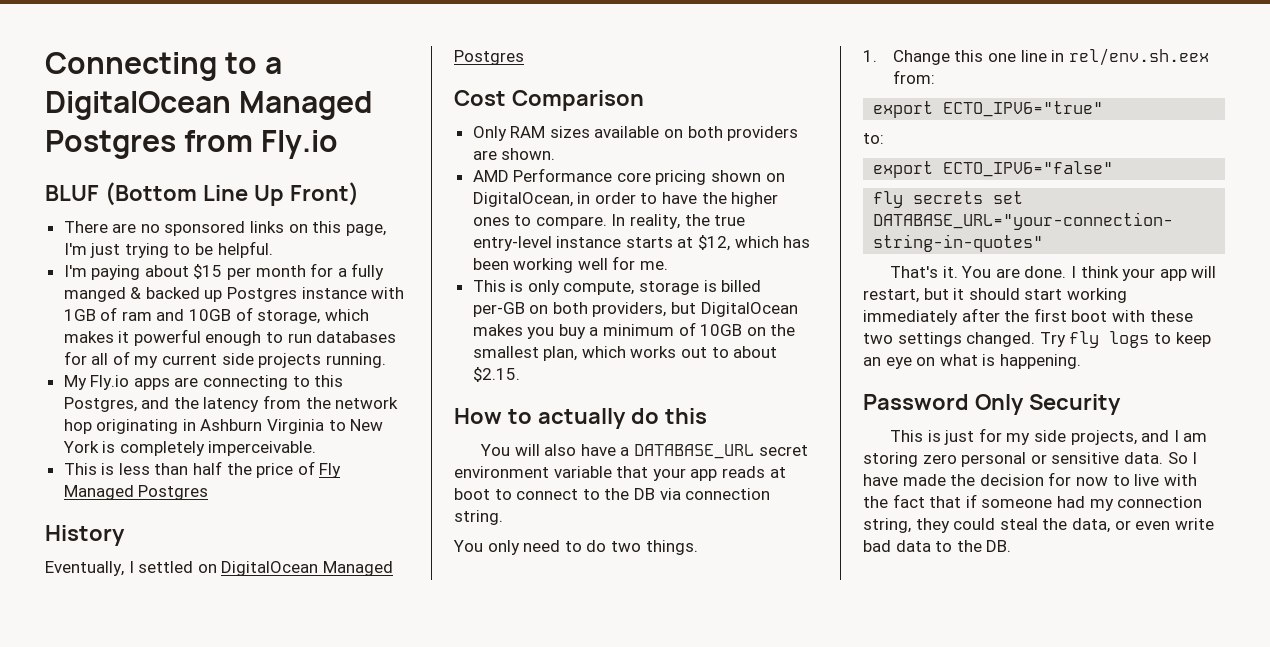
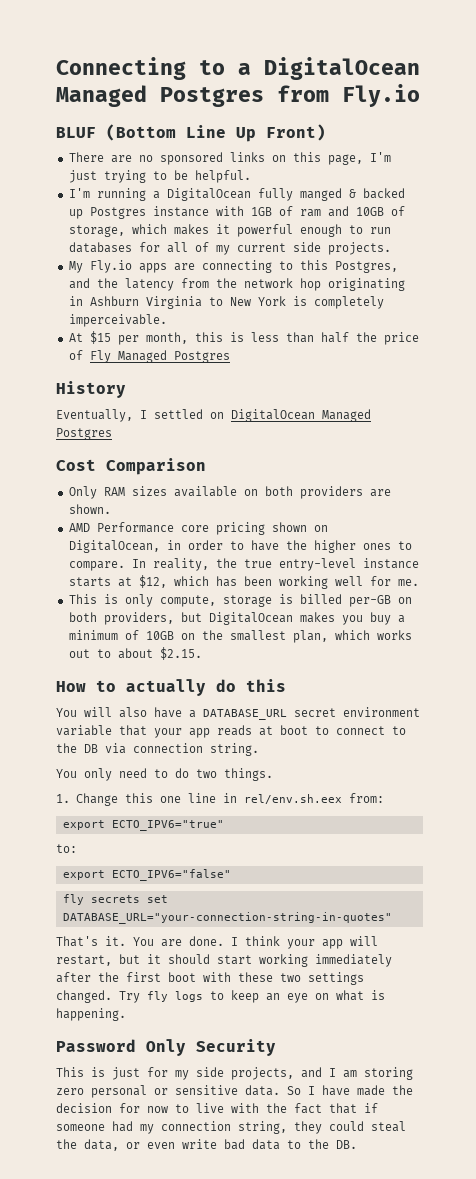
[91,263,347,280] paying about $15 per month for a -> [96,188,251,201] running a DigitalOcean
[258,353,386,368] projects running. -> [327,242,391,255] projects.
[63,463,97,475] This -> [68,331,223,345] At $15 per month, this

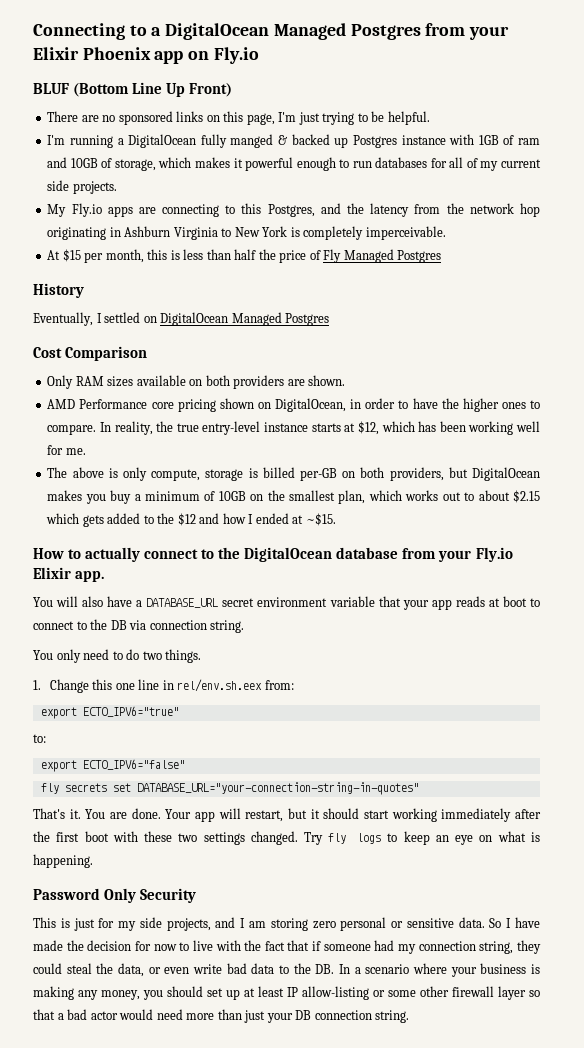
(329, 93) none -> [469,26,510,40] [33,47,210,64] your Elixir Phoenix app on
[68,594,97,604] This -> [47,467,104,478] The above
[159,647,202,660] [56,679,286,696] $2.15. // How to actually do this -> [512,490,540,503] [46,513,336,527] [33,547,513,562] [33,567,105,582] $2.15 which gets added to the $12 and how I ended at ~$15. // How to actually connect to the DigitalOcean database from your Fly.io Elixir app.
[231,936,315,949] I think your -> [165,809,192,819] Your
(357, 1144) none -> [339,963,541,977] [33,986,540,1000] [33,1009,410,1023] In a scenario where your business is making any money, you should set up at least IP allow-listing or some other firewall layer so that a bad actor would need more than just your DB connection string.

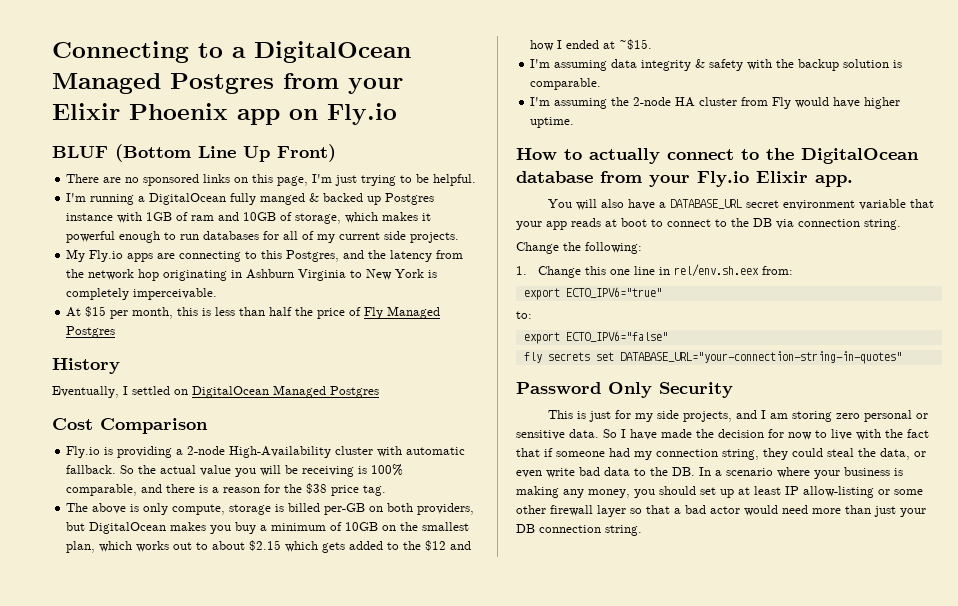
[47,375,346,389] [47,398,540,412] [47,421,540,435] [47,445,86,455] Only RAM sizes available on both providers are shown. // AMD Performance core pricing shown on DigitalOcean, in order to have the higher ones to compare. In reality, the true entry-level instance starts at $12, which has been working well for me. -> [66,446,466,458] [66,464,404,477] [66,483,387,496] Fly.io is providing a 2-node High-Availability cluster with automatic fallback. So the actual value you will be receiving is 100% comparable, and there is a reason for the $38 price tag.
(336, 519) none -> [530,59,903,71] [530,78,602,90] [530,97,901,109] [530,117,575,128] // I'm assuming data integrity & safety with the backup solution is comparable. // I'm assuming the 2-node HA cluster from Fly would have higher uptime.
[33,649,202,663] You only need to do two things. -> [516,242,642,254] Change the following:
[33,808,541,822] [33,831,541,845] [33,854,93,868] // That's it. You are done. Your app will restart, but it should start working immediately after the first boot with these two settings changed. Try fly logs to keep an eye on what is happening. -> (902, 357) none

